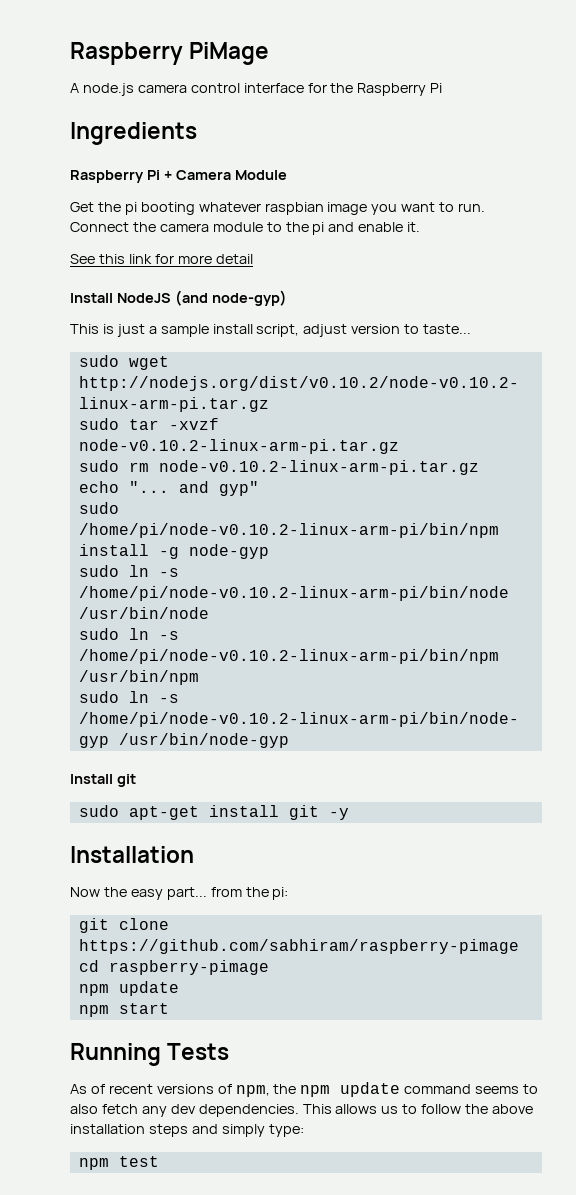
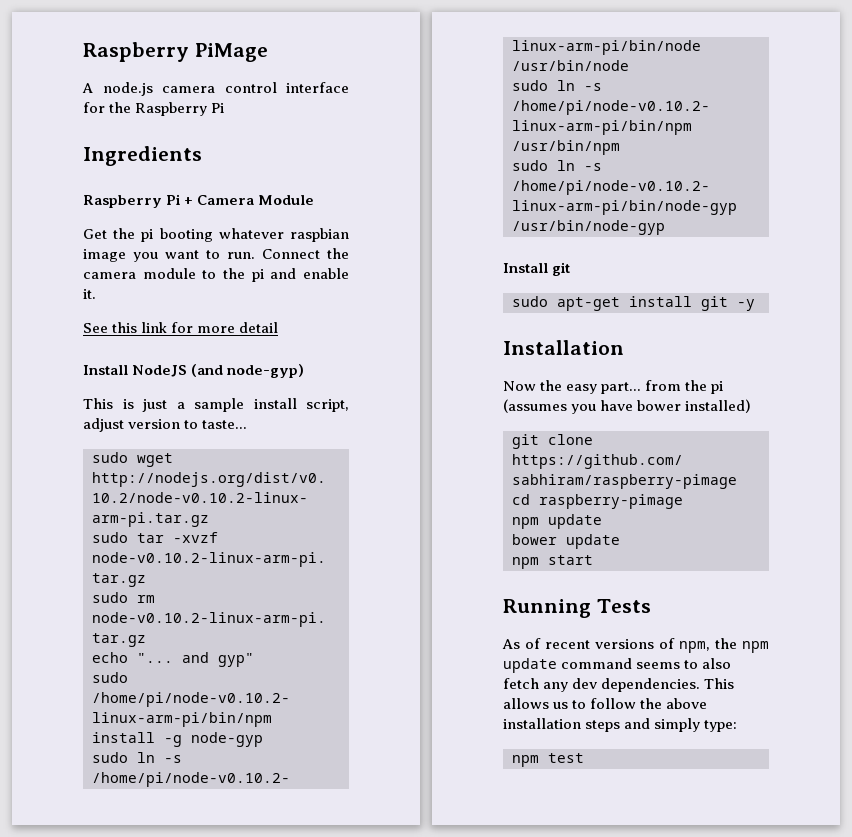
[272,887,289,900] pi: -> [711,381,724,394] [503,399,752,414] pi (assumes you have bower installed)
(179, 988) none -> [512,534,620,549] // bower update

